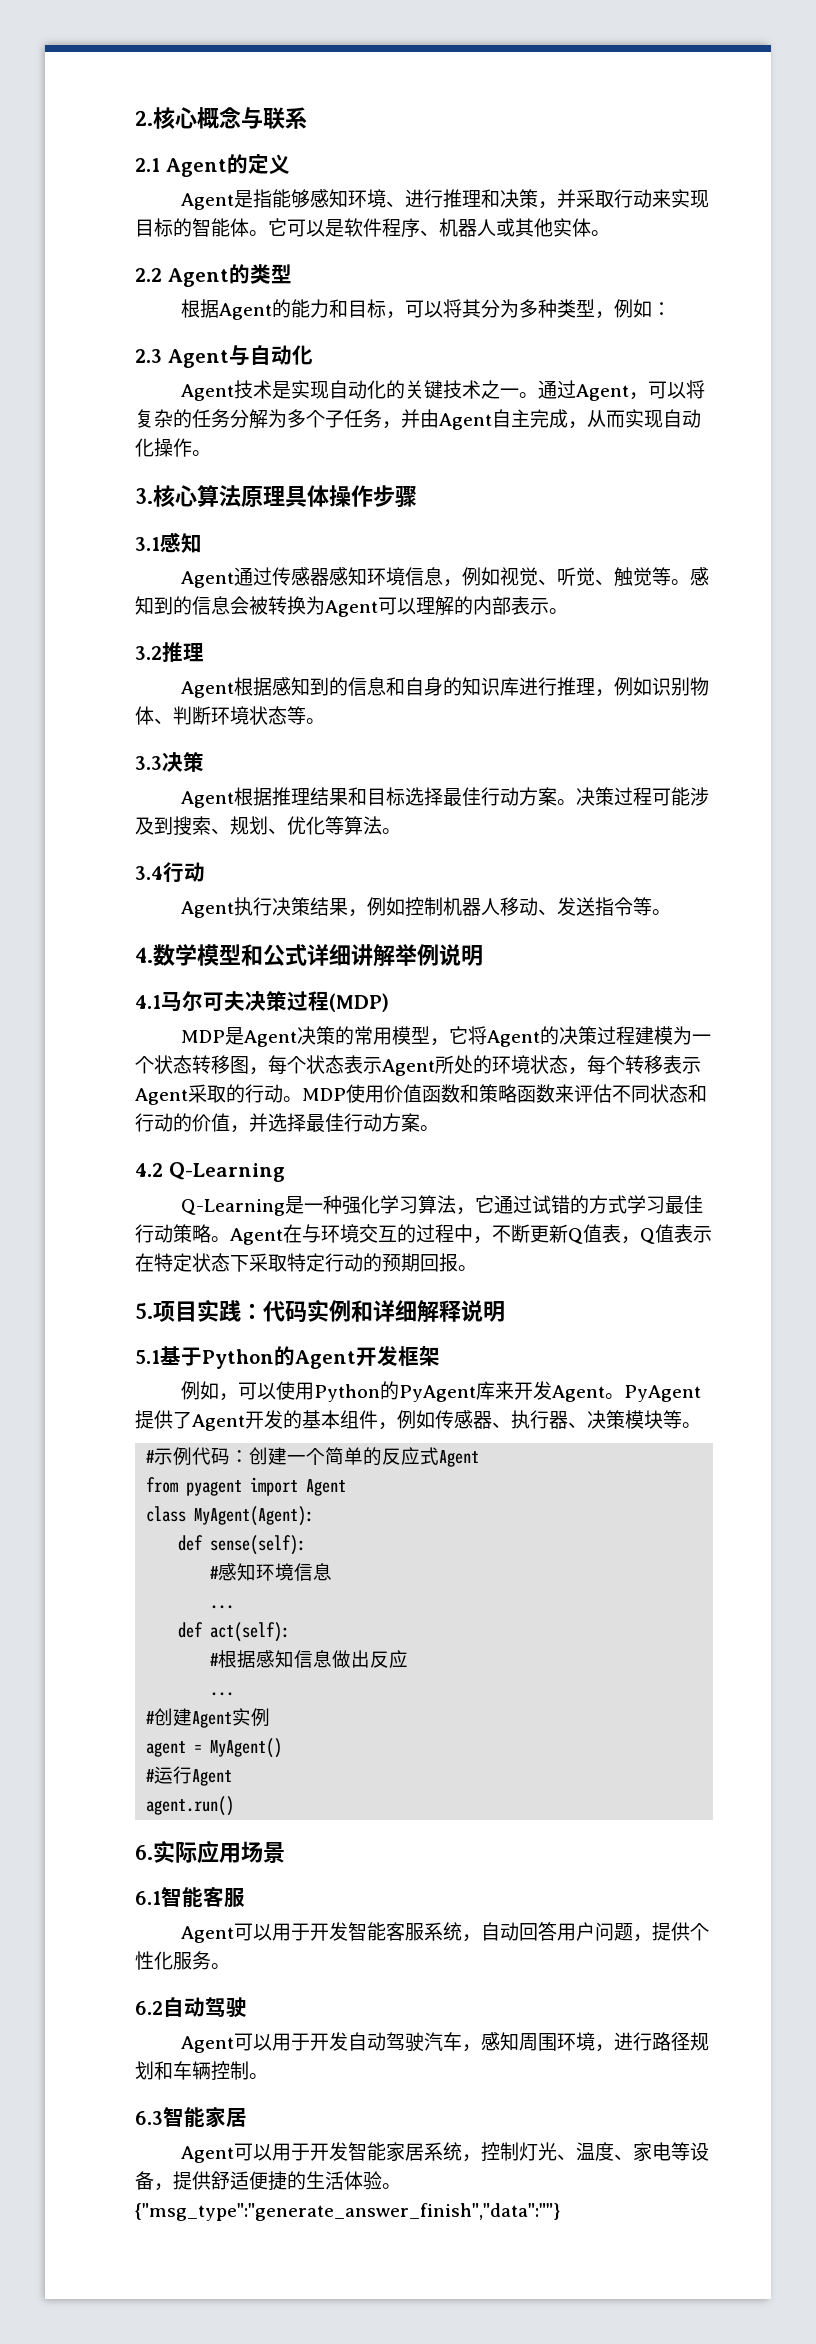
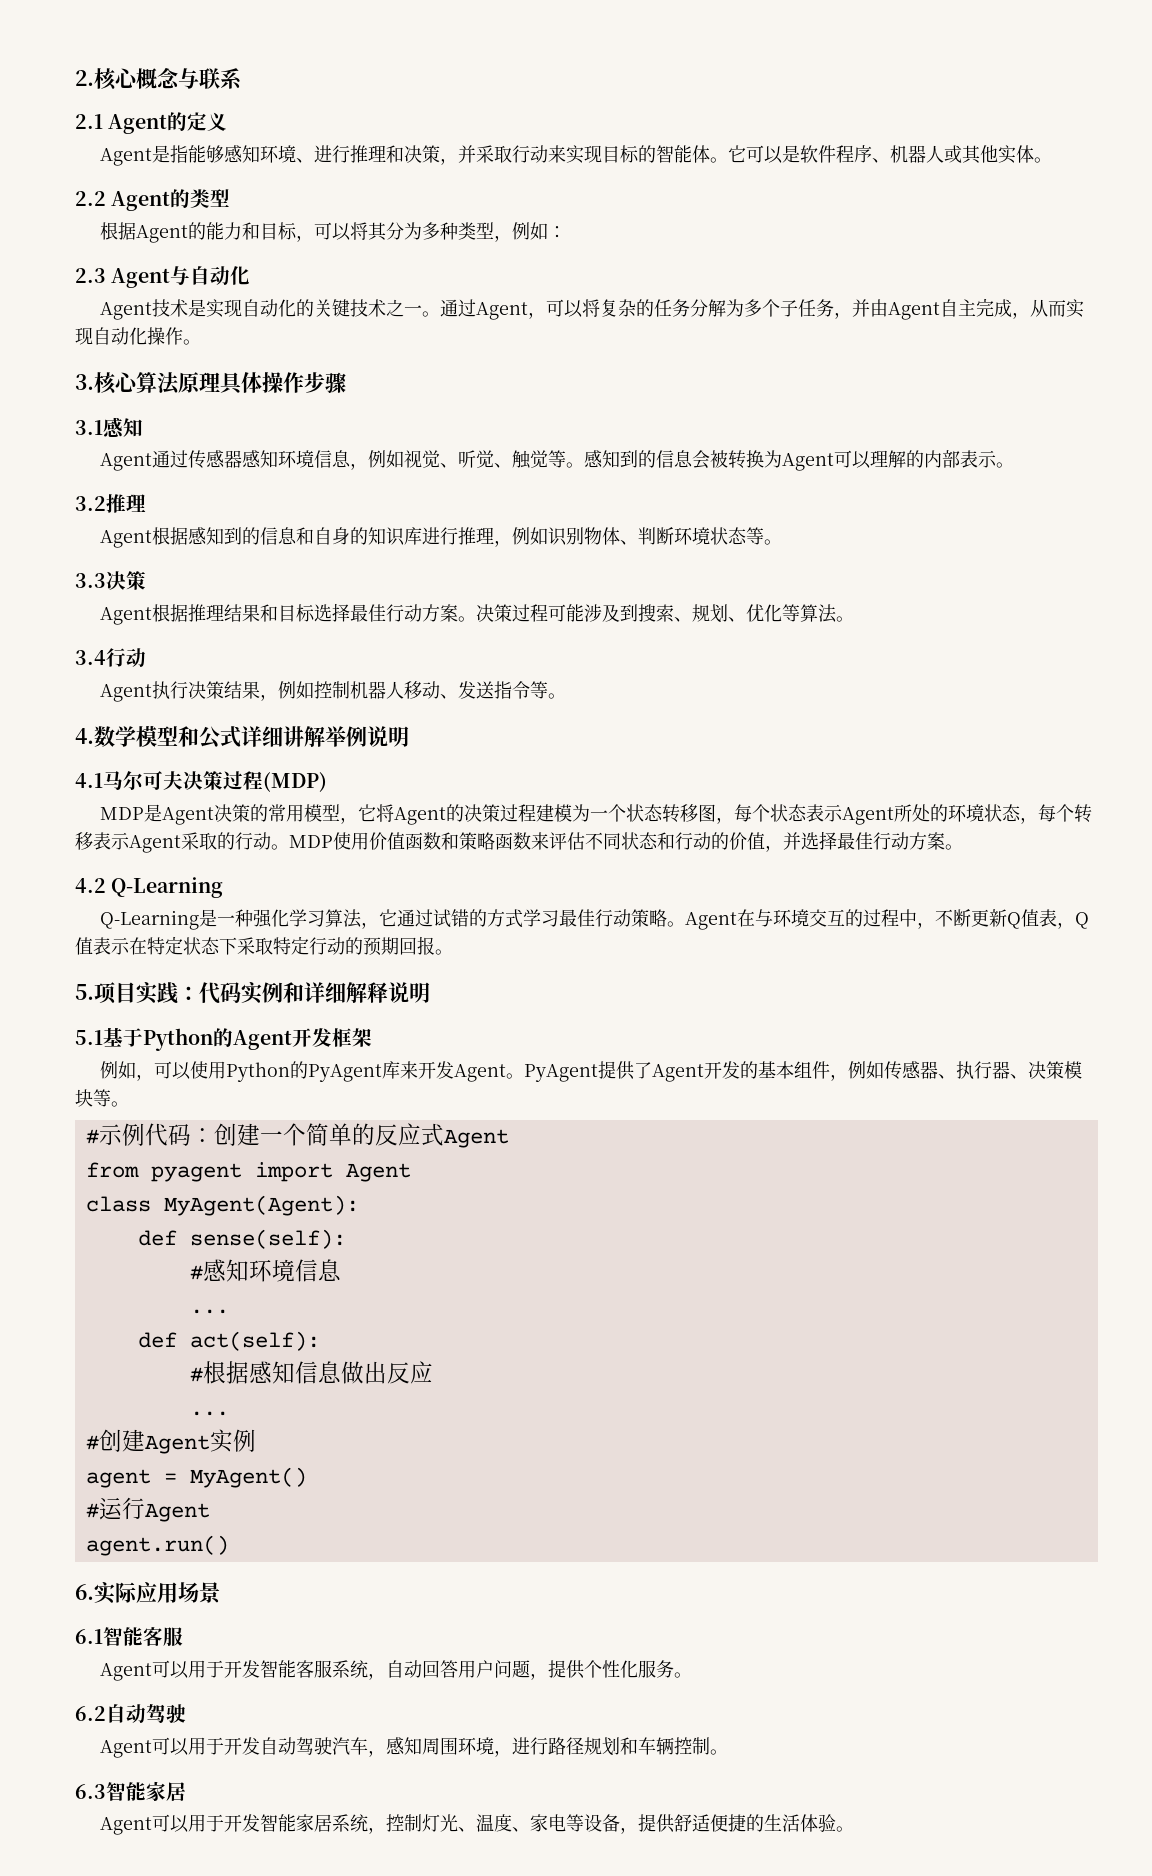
[135,2203,560,2221] {"msg_type":"generate_answer_finish","data":""} -> (854, 1829) none

